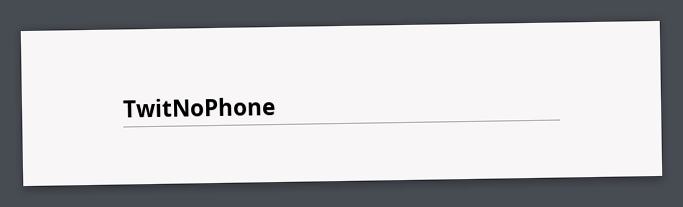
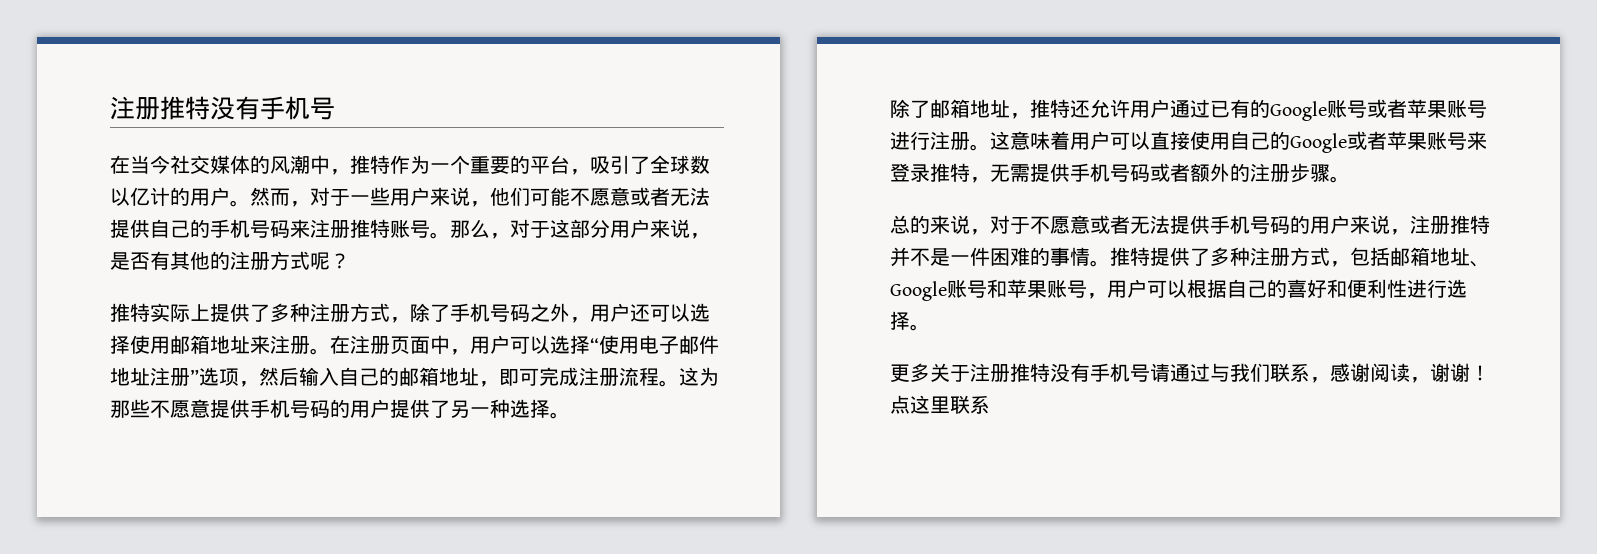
[122,97,276,118] TwitNoPhone -> [110,96,335,120] [110,155,710,175] [110,187,710,207] [110,219,710,239] [110,251,350,270] [110,303,710,323] [110,335,719,355] [110,367,719,387] [110,399,570,419] [890,99,1487,121] [890,131,1487,153] [890,163,1350,183] [890,215,1490,235] [890,247,1490,267] [890,279,1467,301] [890,311,930,331] [890,363,1490,383] [890,395,990,414] 注册推特没有手机号 // 在当今社交媒体的风潮中，推特作为一个重要的平台，吸引了全球数以亿计的用户。然而，对于一些用户来说，他们可能不愿意或者无法提供自己的手机号码来注册推特账号。那么，对于这部分用户来说，是否有其他的注册方式呢？ // 推特实际上提供了多种注册方式，除了手机号码之外，用户还可以选择使用邮箱地址来注册。在注册页面中，用户可以选择“使用电子邮件地址注册”选项，然后输入自己的邮箱地址，即可完成注册流程。这为那些不愿意提供手机号码的用户提供了另一种选择。 // 除了邮箱地址，推特还允许用户通过已有的Google账号或者苹果账号进行注册。这意味着用户可以直接使用自己的Google或者苹果账号来登录推特，无需提供手机号码或者额外的注册步骤。 // 总的来说，对于不愿意或者无法提供手机号码的用户来说，注册推特并不是一件困难的事情。推特提供了多种注册方式，包括邮箱地址、Google账号和苹果账号，用户可以根据自己的喜好和便利性进行选择。 // 更多关于注册推特没有手机号请通过与我们联系，感谢阅读，谢谢！点这里联系

